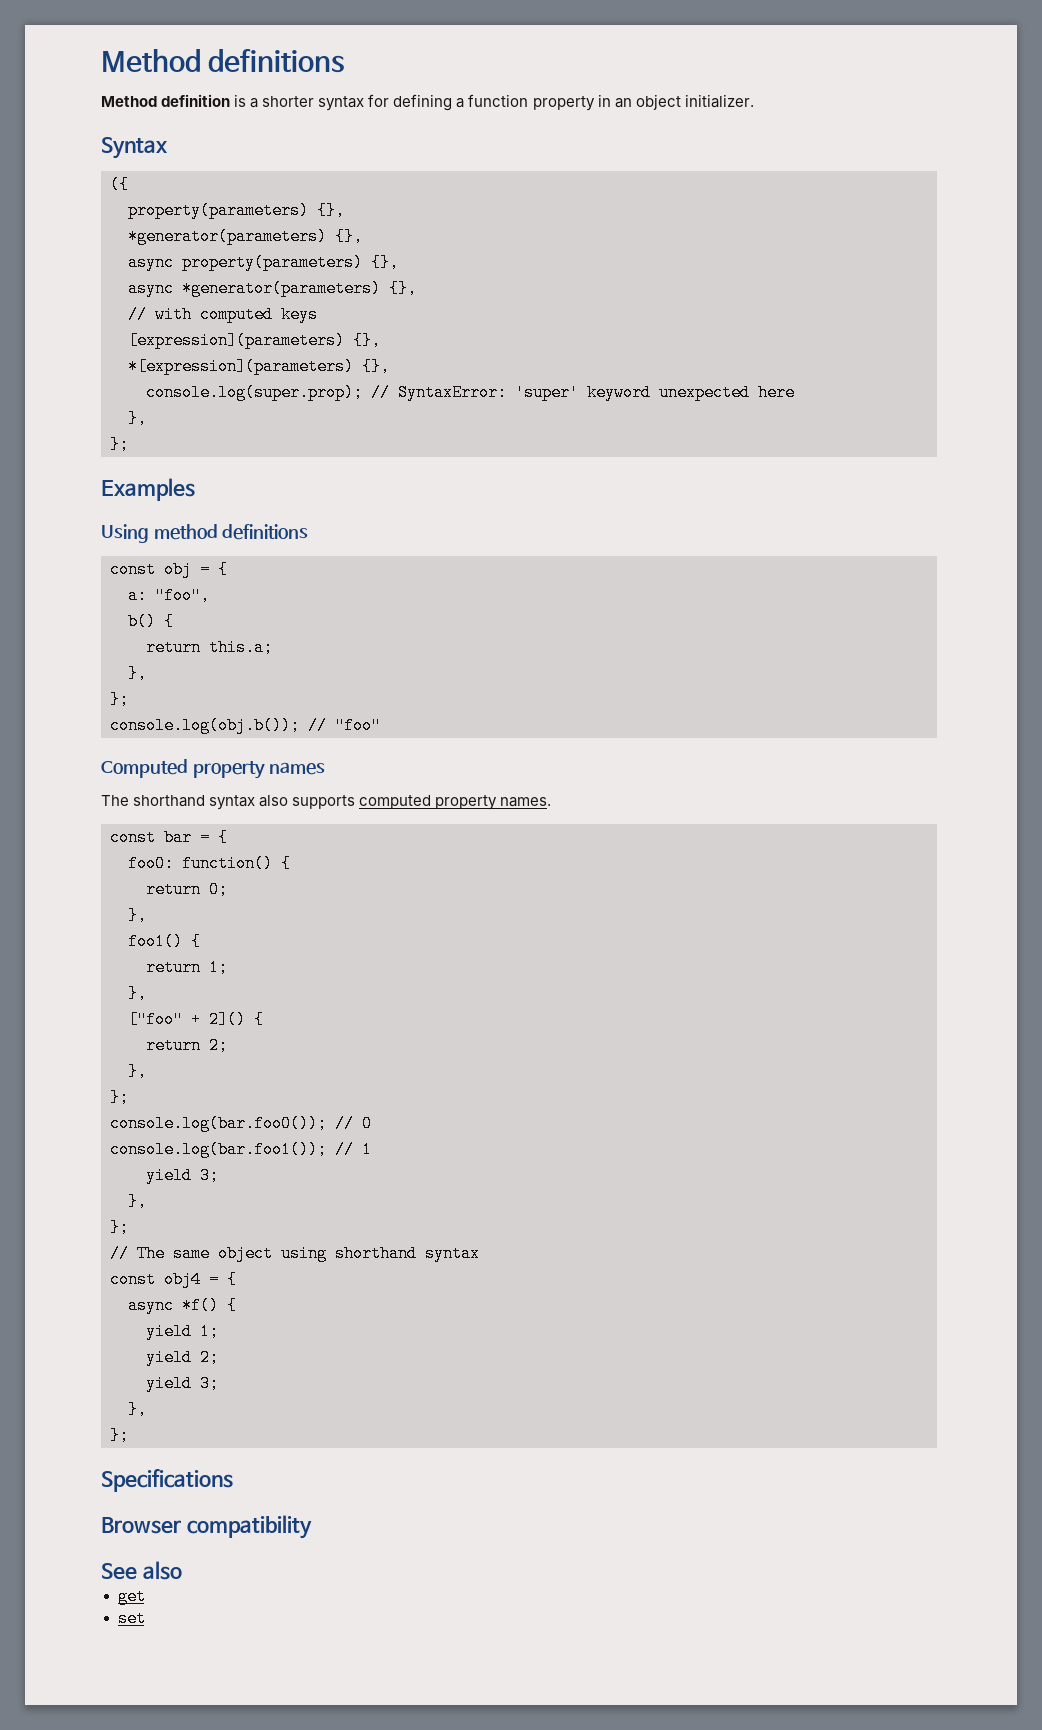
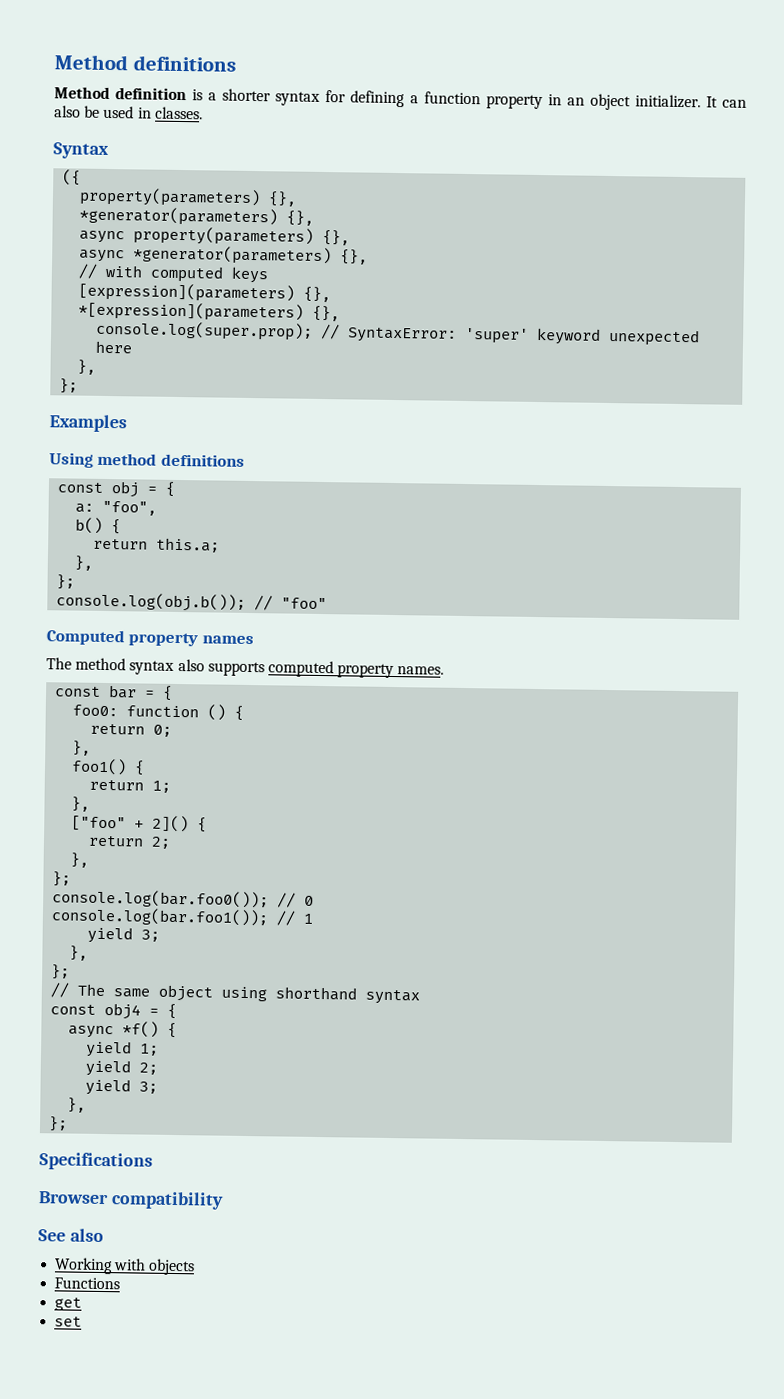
(754, 101) none -> [705,96,747,108] [54,105,203,120] It can also be used in classes.
[133,795,206,807] shorthand -> [75,657,127,671] method
[182,855,273,872] function() -> [126,704,227,721] function ()
(182, 1570) none -> [54,1257,196,1276] [54,1277,121,1290] // Working with objects // Functions

